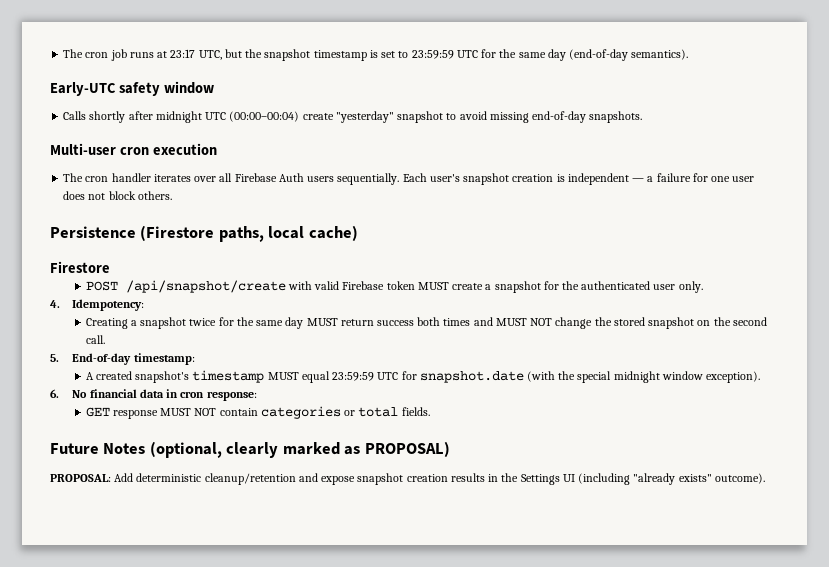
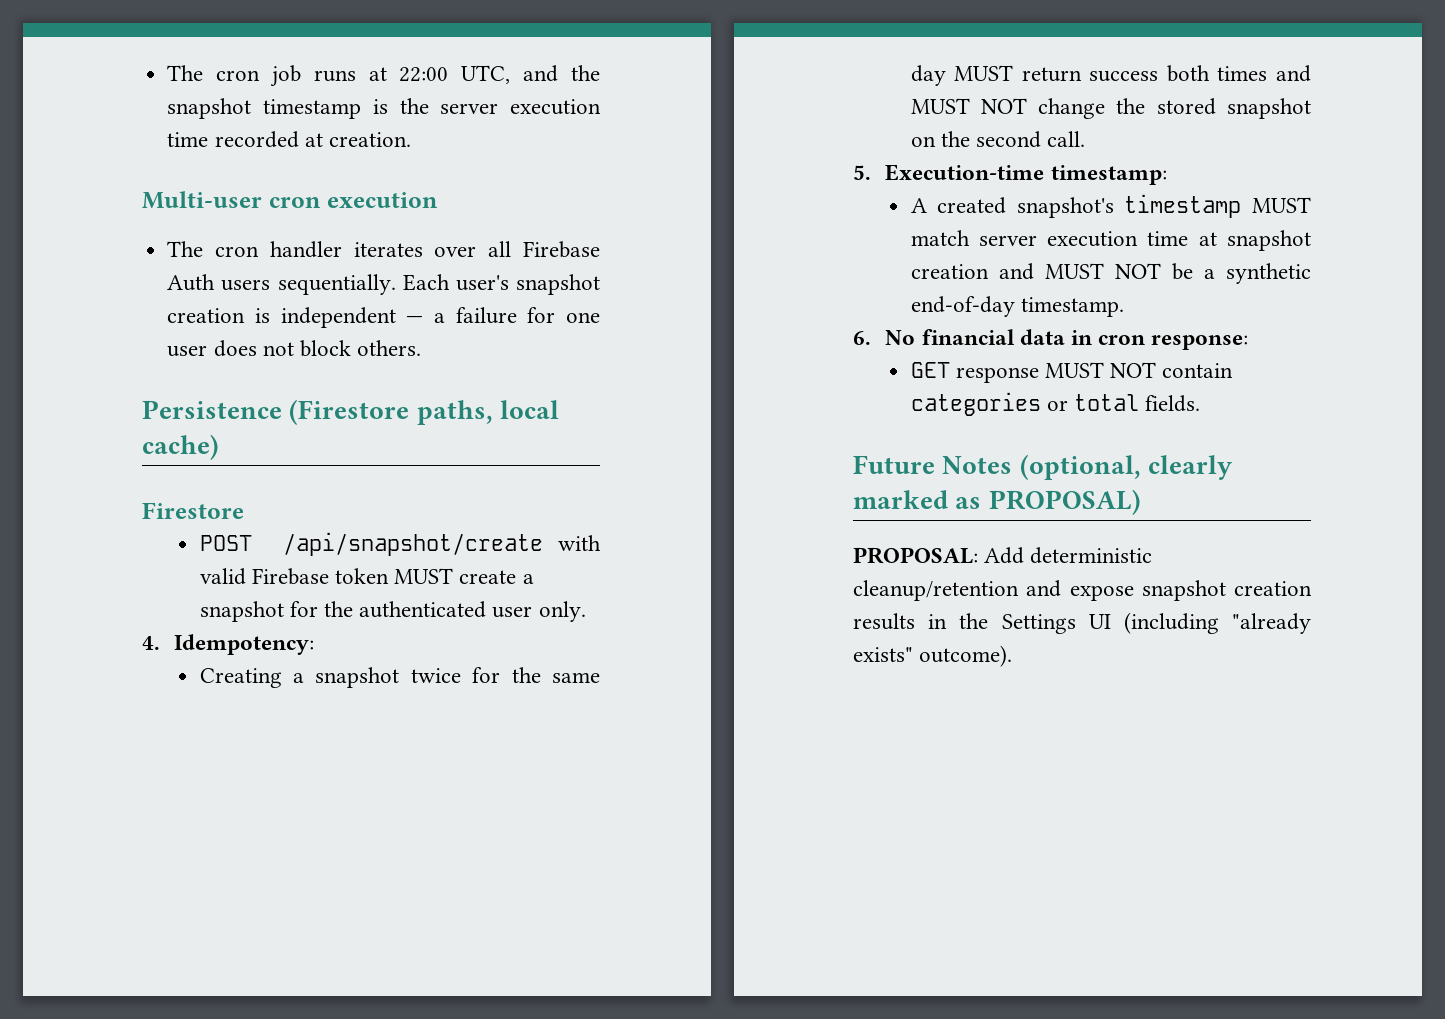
[170,49,242,60] 23:17 UTC, but -> [399,65,559,84] 22:00 UTC, and
[381,49,689,61] [50,81,214,96] [63,111,643,123] set to 23:59:59 UTC for the same day (end-of-day semantics). // Early-UTC safety window // Calls shortly after midnight UTC (00:00–00:04) create "yesterday" snapshot to avoid missing end-of-day snapshots. -> [399,98,601,115] [167,131,411,148] the server execution time recorded at creation.
[72,353,132,365] End-of-day -> [885,164,1045,181] Execution-time
[301,371,761,383] equal 23:59:59 UTC for snapshot.date (with the special midnight window exception). -> [910,230,1311,251] [910,263,1311,284] [910,296,1124,317] match server execution time at snapshot creation and MUST NOT be a synthetic end-of-day timestamp.

